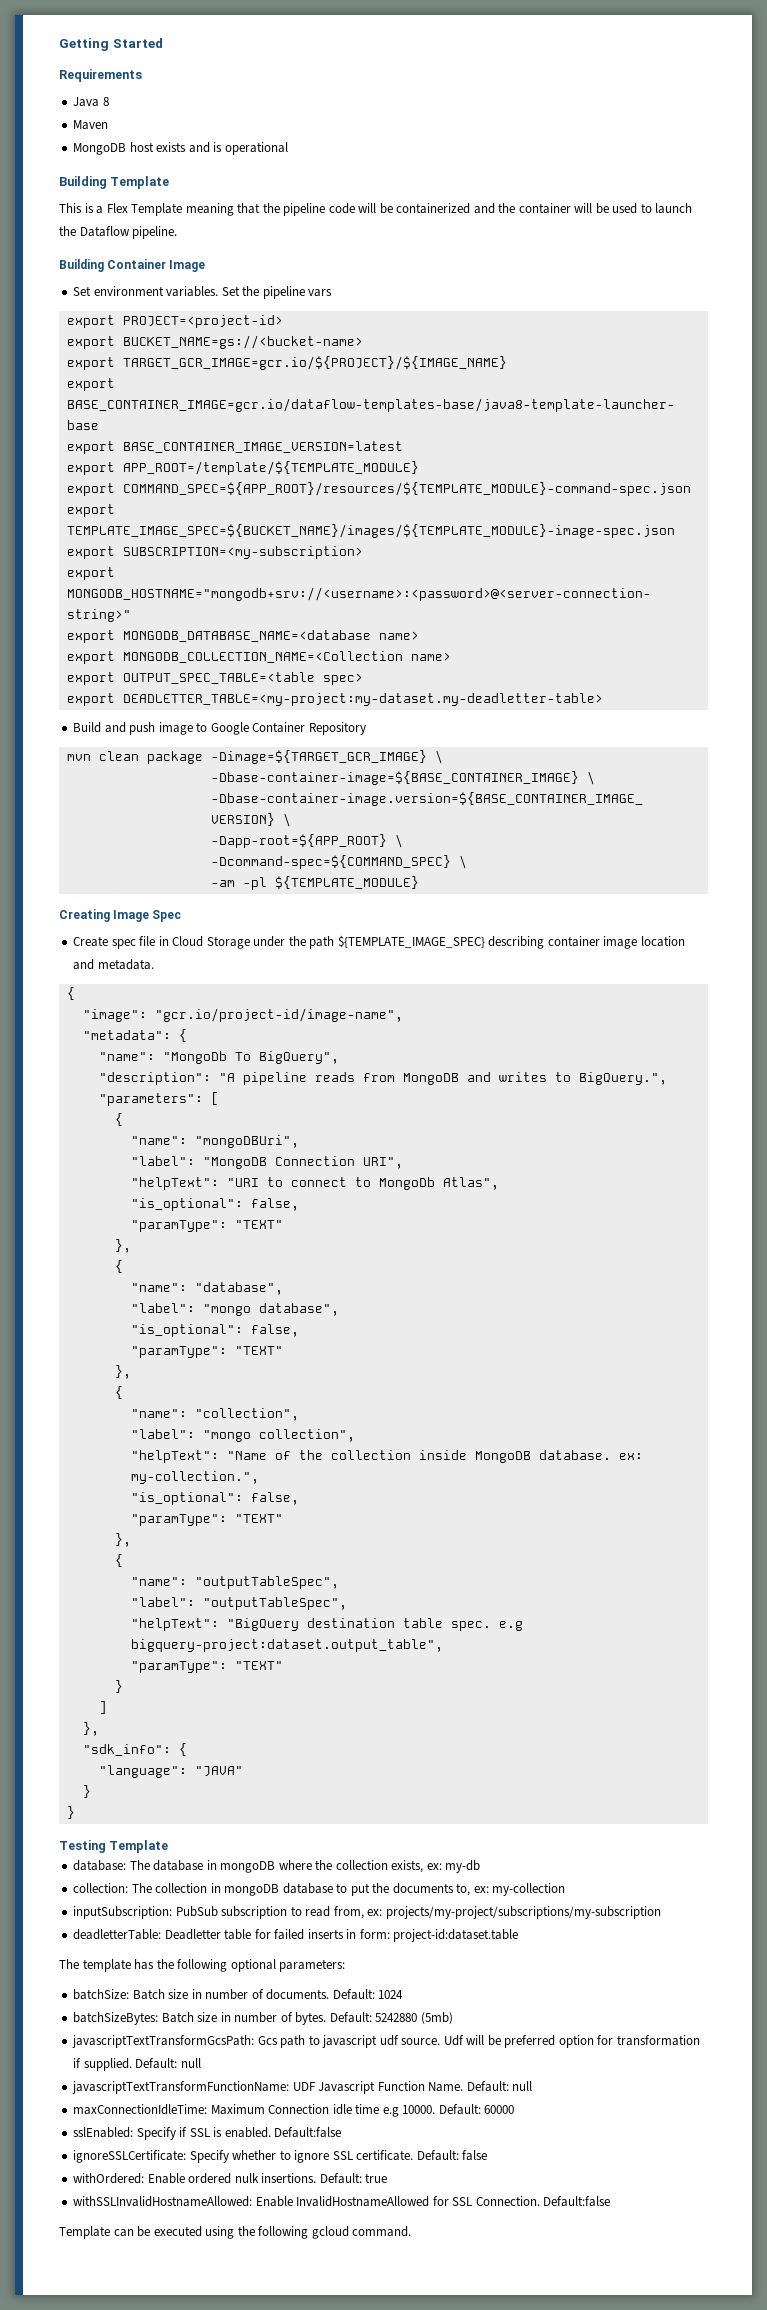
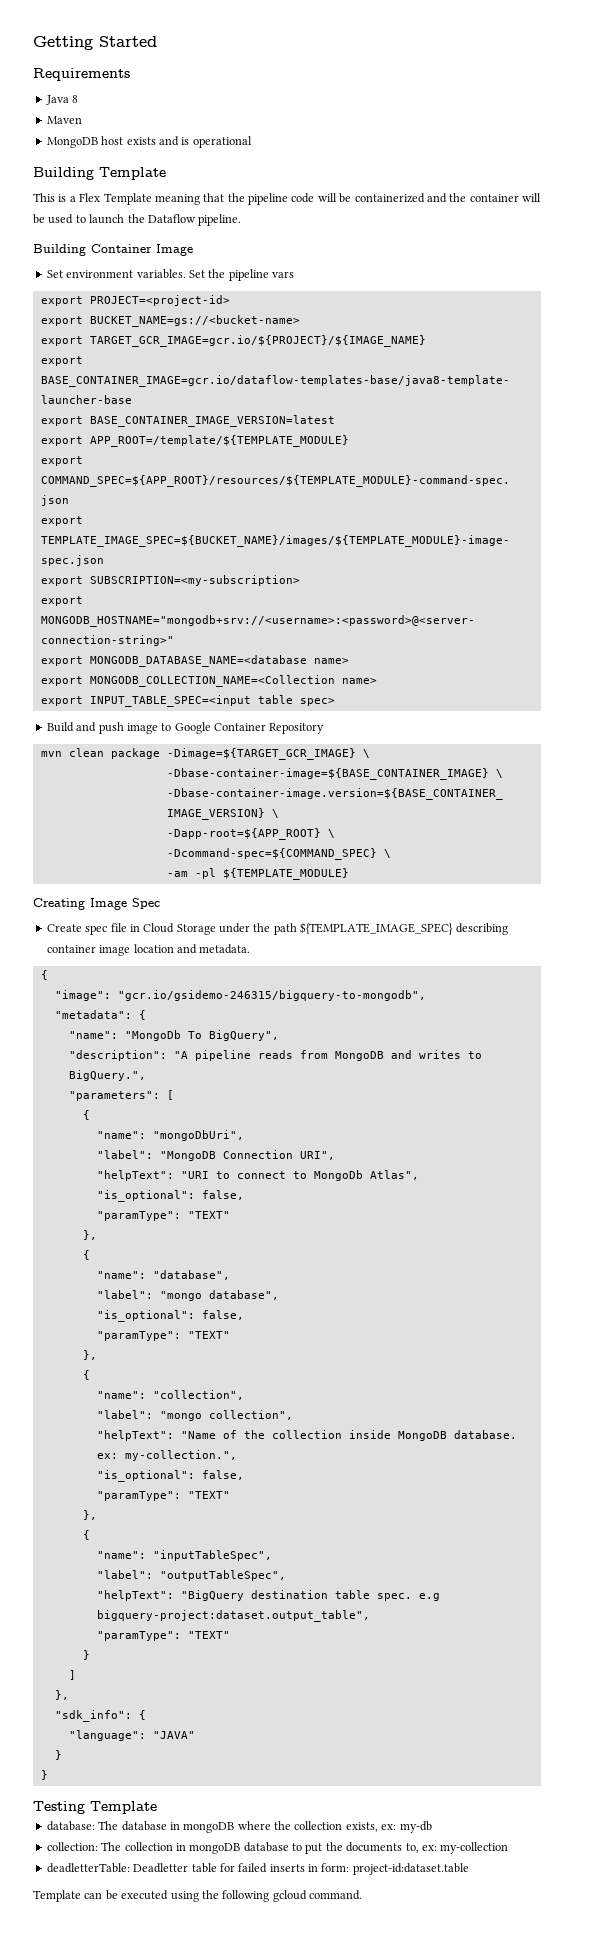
[122,672,315,684] OUTPUT_SPEC_TABLE=<table -> [89,695,293,707] INPUT_TABLE_SPEC=<input table
[66,693,603,706] // export DEADLETTER_TABLE=<my-project:my-dataset.my-deadletter-table> -> (335, 702) none
[154,1008,403,1022] "gcr.io/project-id/image-name", -> [117,990,426,1001] "gcr.io/gsidemo-246315/bigquery-to-mongodb",
[194,1135,299,1148] "mongoDBUri", -> [152,1130,244,1141] "mongoDbUri",
[194,1576,339,1589] "outputTableSpec", -> [152,1550,272,1561] "inputTableSpec",
[73,1906,661,1919] // inputSubscription: PubSub subscription to read from, ex: projects/my-project/subscriptions/my-subscription -> (509, 1848) none
[59,1959,346,1972] [73,1989,404,2000] [73,2012,453,2025] [72,2035,700,2048] [73,2058,201,2071] [72,2081,533,2094] [73,2104,515,2117] [73,2127,342,2140] [73,2150,488,2163] [73,2173,388,2184] [73,2196,611,2207] // The template has the following optional parameters: // batchSize: Batch size in number of documents. Default: 1024 // batchSizeBytes: Batch size in number of bytes. Default: 5242880 (5mb) // javascriptTextTransformGcsPath: Gcs path to javascript udf source. Udf will be preferred option for transformation if supplied. Default: null // javascriptTextTransformFunctionName: UDF Javascript Function Name. Default: null // maxConnectionIdleTime: Maximum Connection idle time e.g 10000. Default: 60000 // sslEnabled: Specify if SSL is enabled. Default:false // ignoreSSLCertificate: Specify whether to ignore SSL certificate. Default: false // withOrdered: Enable ordered nulk insertions. Default: true // withSSLInvalidHostnameAllowed: Enable InvalidHostnameAllowed for SSL Connection. Default:false -> (469, 1869) none

